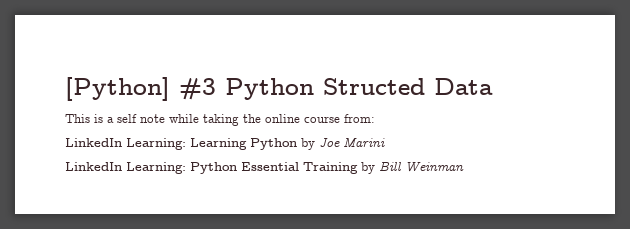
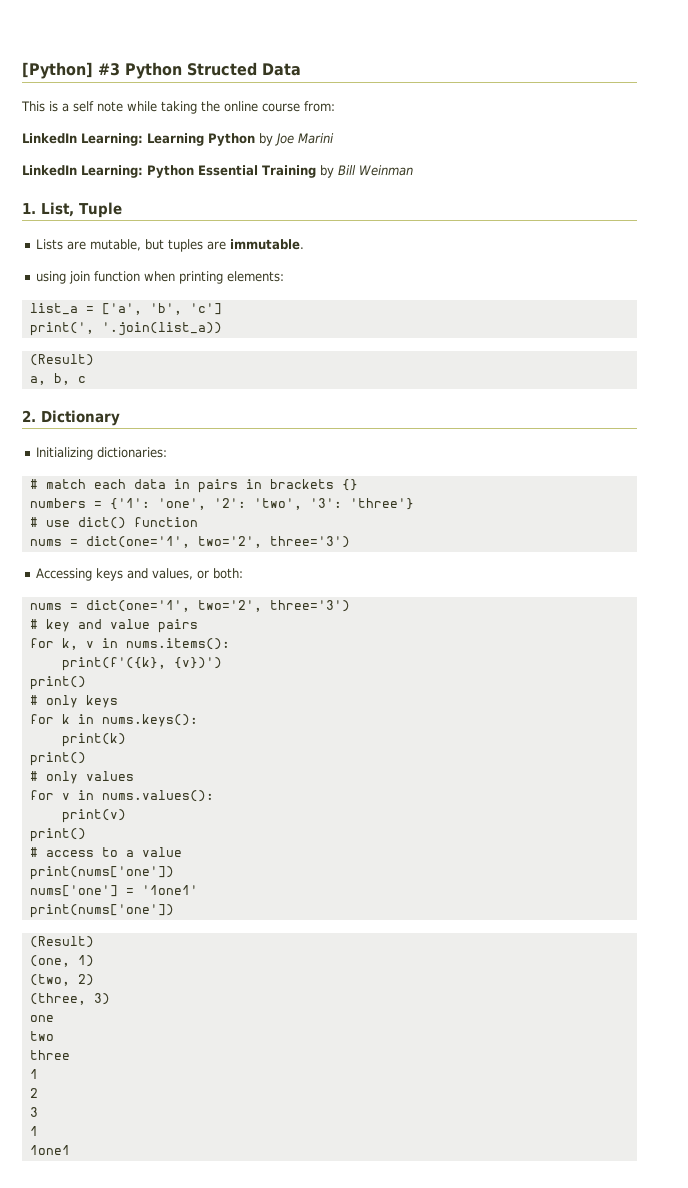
(464, 166) none -> [22,202,122,218] [36,239,305,252] [36,271,285,284] [29,303,222,315] [29,322,222,336] [29,354,94,366] [29,373,86,385] [22,410,120,426] [36,447,168,460] [29,479,358,493] [29,498,414,510] [29,517,198,529] [29,536,350,548] [36,568,244,581] [29,600,350,612] [29,619,198,633] [29,638,230,650] [61,657,222,671] [29,676,86,690] [29,695,118,708] [29,714,198,727] [61,733,126,747] [29,752,86,766] [29,771,134,784] [29,790,214,802] [61,809,126,823] [29,828,86,842] [29,847,182,857] [29,866,174,880] [29,885,198,897] [29,904,174,918] [29,936,94,948] [29,955,94,967] [29,974,94,986] [29,993,110,1005] [29,1015,54,1022] [29,1031,54,1041] [29,1050,70,1060] [29,1069,38,1079] [29,1088,38,1098] [29,1107,38,1117] [29,1126,38,1136] [29,1145,70,1155] // 1. List, Tuple // Lists are mutable, but tuples are immutable. // using join function when printing elements: // list_a = ['a', 'b', 'c'] // print(', '.join(list_a)) // (Result) // a, b, c // 2. Dictionary // Initializing dictionaries: // # match each data in pairs in brackets {} // numbers = {'1': 'one', '2': 'two', '3': 'three'} // # use dict() function // nums = dict(one='1', two='2', three='3') // Accessing keys and values, or both: // nums = dict(one='1', two='2', three='3') // # key and value pairs // for k, v in nums.items(): // print(f'({k}, {v})') // print() // # only keys // for k in nums.keys(): // print(k) // print() // # only values // for v in nums.values(): // print(v) // print() // # access to a value // print(nums['one']) // nums['one'] = '1one1' // print(nums['one']) // (Result) // (one, 1) // (two, 2) // (three, 3) // one // two // three // 1 // 2 // 3 // 1 // 1one1

